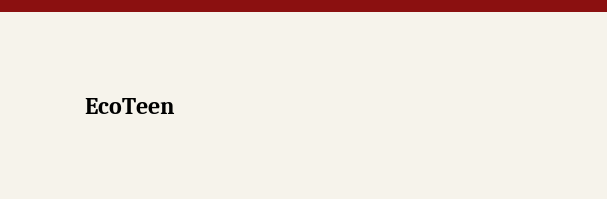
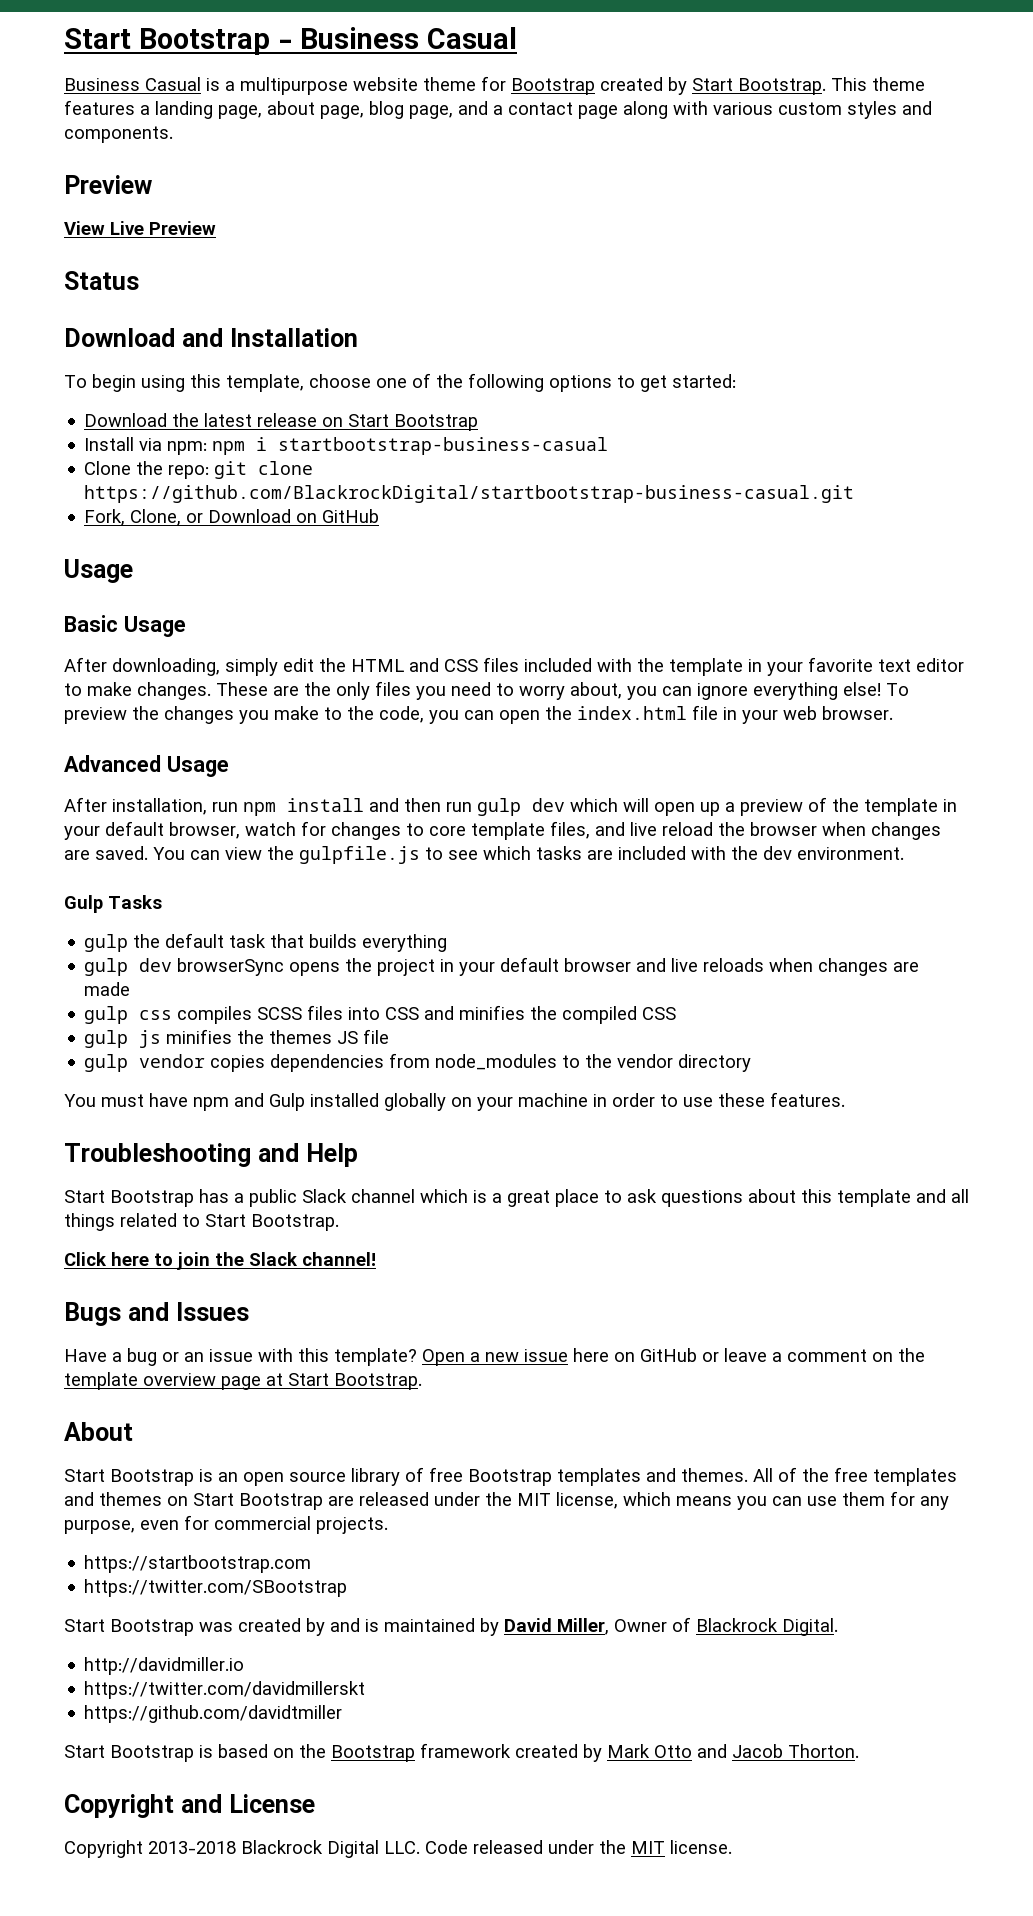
[85,98,175,114] EcoTeen -> [64,27,518,55] [64,76,925,95] [64,100,932,119] [64,126,173,143] [64,175,152,194] [64,221,216,235] [64,271,139,290] [64,328,358,347] [64,373,736,392] [84,413,479,431] [84,437,609,455] [84,461,314,479] [84,485,855,503] [84,509,380,526] [64,559,133,583] [64,615,186,637] [64,657,964,676] [64,681,909,700] [64,705,893,724] [64,755,229,777] [64,797,957,816] [64,821,941,840] [64,846,904,864] [64,895,162,913] [84,933,448,952] [84,957,920,976] [84,982,131,996] [84,1005,677,1024] [84,1029,390,1048] [84,1053,752,1072] [64,1092,845,1111] [64,1143,358,1167] [64,1189,969,1207] [64,1213,339,1231] [64,1252,376,1270] [64,1302,249,1326] [64,1348,925,1366] [64,1372,422,1390] [64,1422,133,1441] [64,1467,957,1486] [64,1491,949,1510] [64,1515,388,1534] [84,1555,312,1573] [84,1579,348,1597] [64,1617,838,1636] [84,1657,245,1675] [84,1681,366,1699] [84,1705,343,1723] [64,1743,859,1762] [64,1794,315,1818] [64,1840,732,1858] Start Bootstrap - Business Casual // Business Casual is a multipurpose website theme for Bootstrap created by Start Bootstrap. This theme features a landing page, about page, blog page, and a contact page along with various custom styles and components. // Preview // View Live Preview // Status // Download and Installation // To begin using this template, choose one of the following options to get started: // Download the latest release on Start Bootstrap // Install via npm: npm i startbootstrap-business-casual // Clone the repo: git clone https://github.com/BlackrockDigital/startbootstrap-business-casual.git // Fork, Clone, or Download on GitHub // Usage // Basic Usage // After downloading, simply edit the HTML and CSS files included with the template in your favorite text editor to make changes. These are the only files you need to worry about, you can ignore everything else! To preview the changes you make to the code, you can open the index.html file in your web browser. // Advanced Usage // After installation, run npm install and then run gulp dev which will open up a preview of the template in your default browser, watch for changes to core template files, and live reload the browser when changes are saved. You can view the gulpfile.js to see which tasks are included with the dev environment. // Gulp Tasks // gulp the default task that builds everything // gulp dev browserSync opens the project in your default browser and live reloads when changes are made // gulp css compiles SCSS files into CSS and minifies the compiled CSS // gulp js minifies the themes JS file // gulp vendor copies dependencies from node_modules to the vendor directory // You must have npm and Gulp installed globally on your machine in order to use these features. // Troubleshooting and Help // Start Bootstrap has a public Slack channel which is a great place to ask questions about this template and all things related to Start Bootstrap. // Click here to join the Slack channel! // Bugs and Issues // Have a bug or an issue with this template? Open a new issue here on GitHub or leave a comment on the template overview page at Start Bootstrap. // About // Start Bootstrap is an open source library of free Bootstrap templates and themes. All of the free templates and themes on Start Bootstrap are released under the MIT license, which means you can use them for any purpose, even for commercial projects. // https://startbootstrap.com // https://twitter.com/SBootstrap // Start Bootstrap was created by and is maintained by David Miller, Owner of Blackrock Digital. // http://davidmiller.io // https://twitter.com/davidmillerskt // https://github.com/davidtmiller // Start Bootstrap is based on the Bootstrap framework created by Mark Otto and Jacob Thorton. // Copyright and License // Copyright 2013-2018 Blackrock Digital LLC. Code released under the MIT license.

